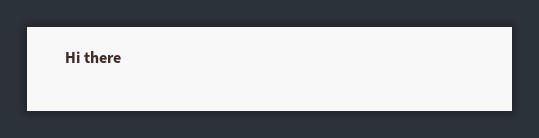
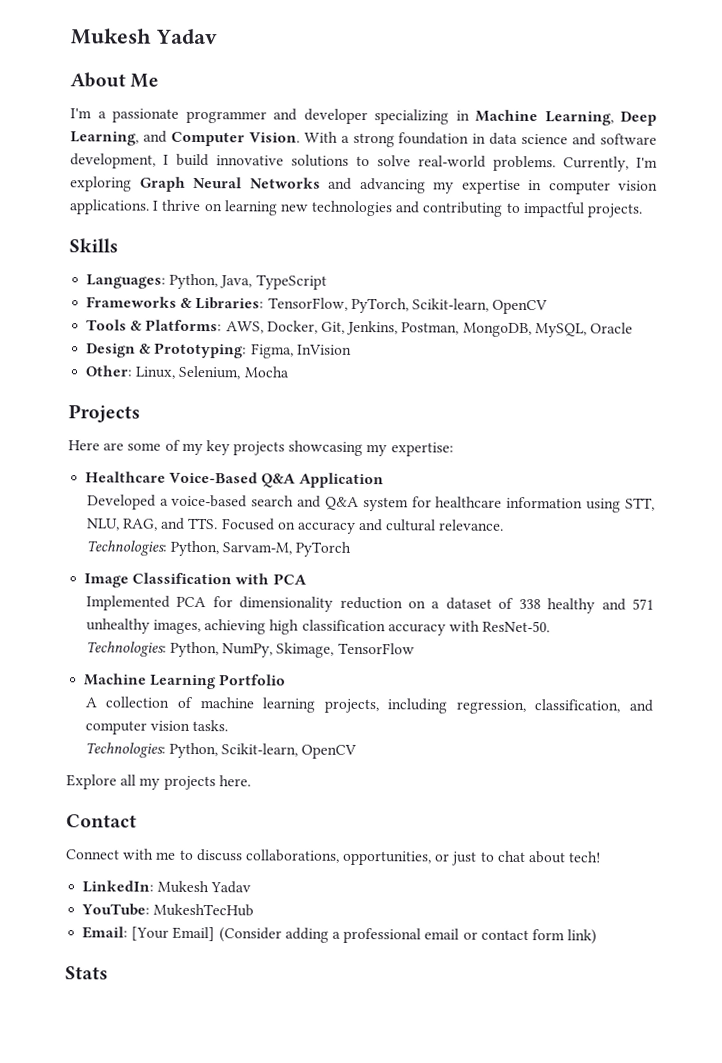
[65,51,122,63] Hi there -> [70,28,218,45] [70,72,160,88] [70,108,657,126] [70,130,658,148] [70,153,658,172] [70,176,658,195] [69,199,644,218] [69,238,118,253] [86,273,327,290] [86,296,549,315] [86,319,633,338] [86,342,352,359] [85,365,290,380] [68,404,140,423] [68,439,454,457] [85,471,384,489] [86,494,655,513] [86,517,505,534] [85,540,352,557] [84,572,307,588] [85,595,654,614] [85,618,551,636] [85,641,415,658] [84,673,287,690] [84,696,654,715] [84,719,229,735] [84,742,358,759] [66,774,251,791] [66,814,137,828] [65,848,602,866] [82,880,252,894] [81,903,255,917] [82,926,598,945] [65,966,108,980] Mukesh Yadav // About Me // I'm a passionate programmer and developer specializing in Machine Learning, Deep Learning, and Computer Vision. With a strong foundation in data science and software development, I build innovative solutions to solve real-world problems. Currently, I'm exploring Graph Neural Networks and advancing my expertise in computer vision applications. I thrive on learning new technologies and contributing to impactful projects. // Skills // Languages: Python, Java, TypeScript // Frameworks & Libraries: TensorFlow, PyTorch, Scikit-learn, OpenCV // Tools & Platforms: AWS, Docker, Git, Jenkins, Postman, MongoDB, MySQL, Oracle // Design & Prototyping: Figma, InVision // Other: Linux, Selenium, Mocha // Projects // Here are some of my key projects showcasing my expertise: // Healthcare Voice-Based Q&A Application // Developed a voice-based search and Q&A system for healthcare information using STT, NLU, RAG, and TTS. Focused on accuracy and cultural relevance. // Technologies: Python, Sarvam-M, PyTorch // Image Classification with PCA // Implemented PCA for dimensionality reduction on a dataset of 338 healthy and 571 unhealthy images, achieving high classification accuracy with ResNet-50. // Technologies: Python, NumPy, Skimage, TensorFlow // Machine Learning Portfolio // A collection of machine learning projects, including regression, classification, and computer vision tasks. // Technologies: Python, Scikit-learn, OpenCV // Explore all my projects here. // Contact // Connect with me to discuss collaborations, opportunities, or just to chat about tech! // LinkedIn: Mukesh Yadav // YouTube: MukeshTecHub // Email: [Your Email] (Consider adding a professional email or contact form link) // Stats

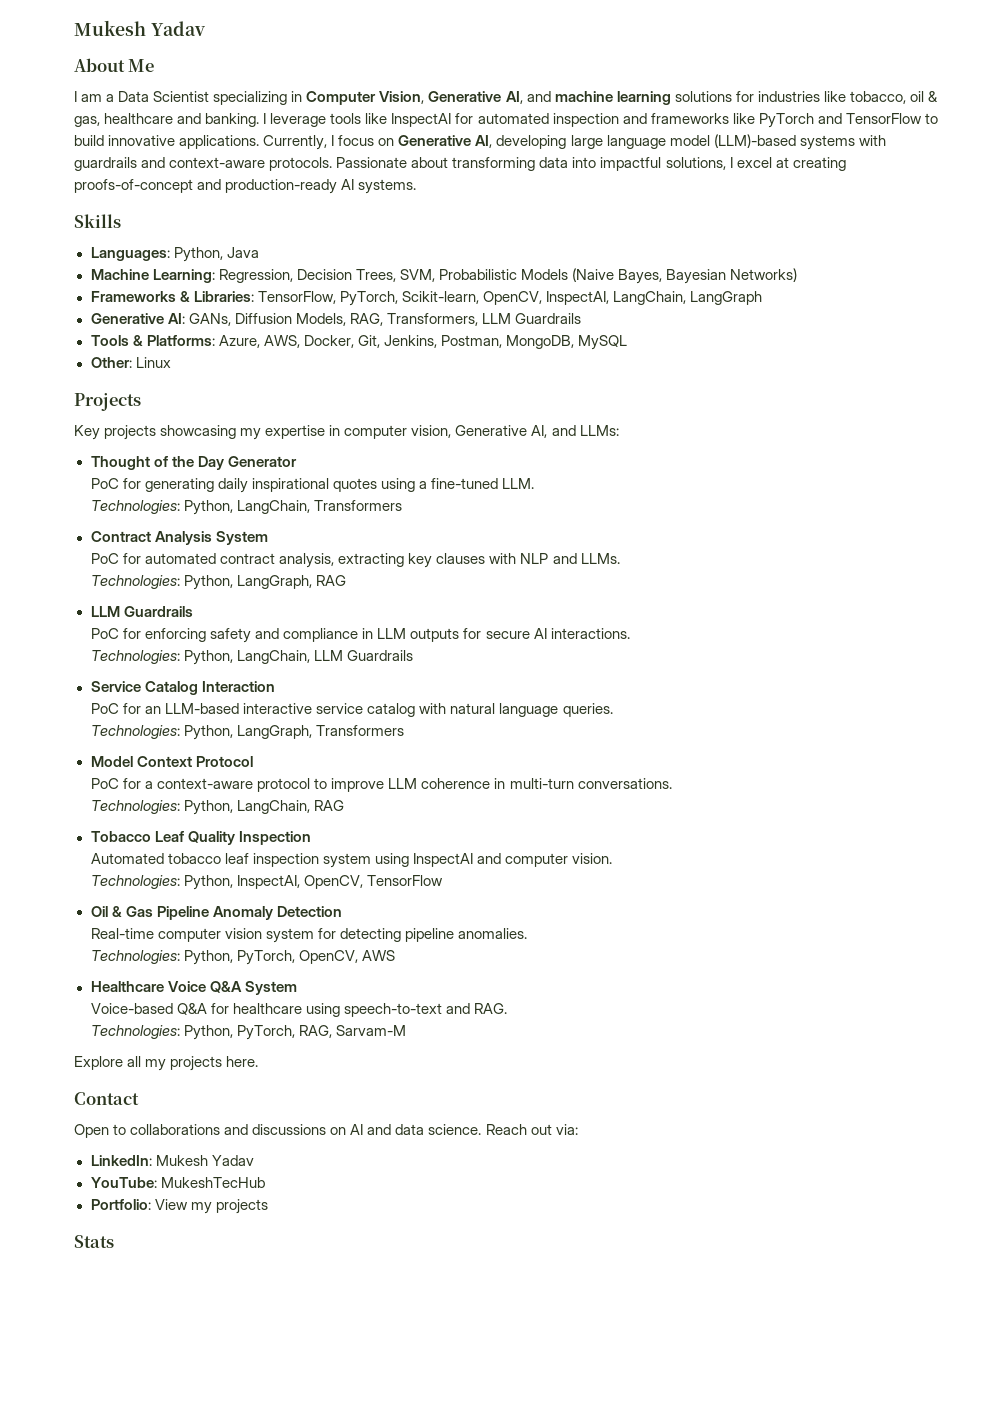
[70,108,657,126] [70,130,658,148] [70,153,658,172] [70,176,658,195] [69,199,644,218] [69,238,118,253] [86,273,327,290] I'm a passionate programmer and developer specializing in Machine Learning, Deep Learning, and Computer Vision. With a strong foundation in data science and software development, I build innovative solutions to solve real-world problems. Currently, I'm exploring Graph Neural Networks and advancing my expertise in computer vision applications. I thrive on learning new technologies and contributing to impactful projects. // Skills // Languages: Python, Java, TypeScript -> [74,91,938,105] [74,113,938,128] [74,134,886,150] [74,157,846,171] [74,179,417,194] [74,214,121,228] [90,247,259,262] [90,268,798,284] I am a Data Scientist specializing in Computer Vision, Generative AI, and machine learning solutions for industries like tobacco, oil & gas, healthcare and banking. I leverage tools like InspectAI for automated inspection and frameworks like PyTorch and TensorFlow to build innovative applications. Currently, I focus on Generative AI, developing large language model (LLM)-based systems with guardrails and context-aware protocols. Passionate about transforming data into impactful solutions, I excel at creating proofs-of-concept and production-ready AI systems. // Skills // Languages: Python, Java // Machine Learning: Regression, Decision Trees, SVM, Probabilistic Models (Naive Bayes, Bayesian Networks)
[492,299,549,315] OpenCV -> [482,291,762,305] [90,313,581,326] OpenCV, InspectAI, LangChain, LangGraph // Generative AI: GANs, Diffusion Models, RAG, Transformers, LLM Guardrails
(223, 325) none -> [218,335,260,348] Azure,
[534,322,633,338] [86,342,352,359] [85,365,290,380] [68,404,140,423] [68,439,454,457] [85,471,384,489] [86,494,655,513] [86,517,505,534] [85,540,352,557] [84,572,307,588] [85,595,654,614] [85,618,551,636] [85,641,415,658] [84,673,287,690] [84,696,654,715] [84,719,229,735] [84,742,358,759] MySQL, Oracle // Design & Prototyping: Figma, InVision // Other: Linux, Selenium, Mocha // Projects // Here are some of my key projects showcasing my expertise: // Healthcare Voice-Based Q&A Application // Developed a voice-based search and Q&A system for healthcare information using STT, NLU, RAG, and TTS. Focused on accuracy and cultural relevance. // Technologies: Python, Sarvam-M, PyTorch // Image Classification with PCA // Implemented PCA for dimensionality reduction on a dataset of 338 healthy and 571 unhealthy images, achieving high classification accuracy with ResNet-50. // Technologies: Python, NumPy, Skimage, TensorFlow // Machine Learning Portfolio // A collection of machine learning projects, including regression, classification, and computer vision tasks. // Technologies: Python, Scikit-learn, OpenCV -> [578,335,627,350] [90,357,171,368] [74,393,141,411] [74,425,619,440] [90,456,297,470] [91,478,535,493] [91,500,403,515] [90,531,268,545] [91,553,620,568] [91,575,347,590] [90,606,193,617] [91,628,630,643] [91,650,414,665] [90,681,275,695] [91,703,613,717] [91,725,405,740] [90,756,253,767] [91,778,672,792] [91,800,345,815] [90,831,311,845] [91,853,613,868] [91,875,444,890] [90,906,342,920] [91,928,528,943] [91,950,396,965] [90,981,297,995] [91,1003,508,1017] [91,1025,407,1040] MySQL // Other: Linux // Projects // Key projects showcasing my expertise in computer vision, Generative AI, and LLMs: // Thought of the Day Generator // PoC for generating daily inspirational quotes using a fine-tuned LLM. // Technologies: Python, LangChain, Transformers // Contract Analysis System // PoC for automated contract analysis, extracting key clauses with NLP and LLMs. // Technologies: Python, LangGraph, RAG // LLM Guardrails // PoC for enforcing safety and compliance in LLM outputs for secure AI interactions. // Technologies: Python, LangChain, LLM Guardrails // Service Catalog Interaction // PoC for an LLM-based interactive service catalog with natural language queries. // Technologies: Python, LangGraph, Transformers // Model Context Protocol // PoC for a context-aware protocol to improve LLM coherence in multi-turn conversations. // Technologies: Python, LangChain, RAG // Tobacco Leaf Quality Inspection // Automated tobacco leaf inspection system using InspectAI and computer vision. // Technologies: Python, InspectAI, OpenCV, TensorFlow // Oil & Gas Pipeline Anomaly Detection // Real-time computer vision system for detecting pipeline anomalies. // Technologies: Python, PyTorch, OpenCV, AWS // Healthcare Voice Q&A System // Voice-based Q&A for healthcare using speech-to-text and RAG. // Technologies: Python, PyTorch, RAG, Sarvam-M
[65,848,602,866] Connect with me to discuss collaborations, opportunities, or just to chat about tech! -> [74,1124,578,1138] Open to collaborations and discussions on AI and data science. Reach out via:
[82,926,598,945] Email: [Your Email] (Consider adding a professional email or contact form link) -> [90,1199,268,1214] Portfolio: View my projects

